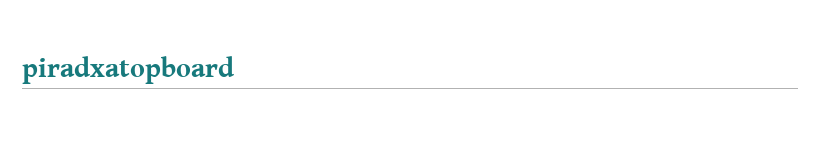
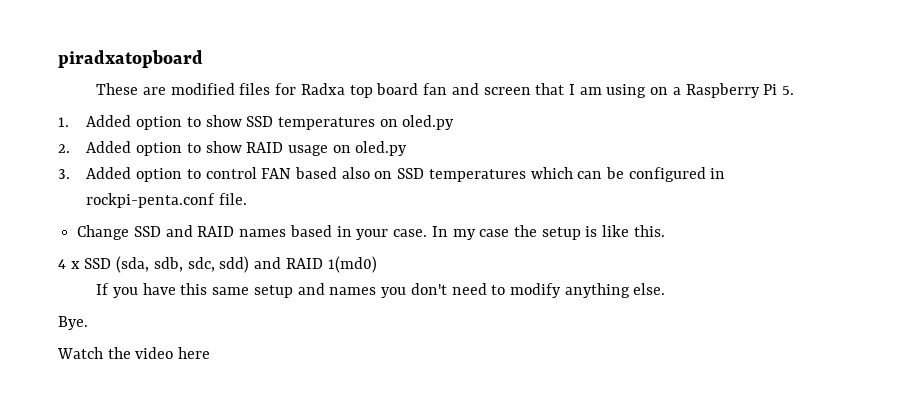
(235, 70) none -> [96,83,795,98] [58,115,455,130] [58,141,408,156] [58,167,726,182] [86,193,248,208] [77,225,665,240] [58,256,377,273] [96,283,666,298] [58,316,88,330] [57,347,211,359] // These are modified files for Radxa top board fan and screen that I am using on a Raspberry Pi 5. // 1. Added option to show SSD temperatures on oled.py // 2. Added option to show RAID usage on oled.py // 3. Added option to control FAN based also on SSD temperatures which can be configured in rockpi-penta.conf file. // Change SSD and RAID names based in your case. In my case the setup is like this. // 4 x SSD (sda, sdb, sdc, sdd) and RAID 1(md0) // If you have this same setup and names you don't need to modify anything else. // Bye. // Watch the video here

